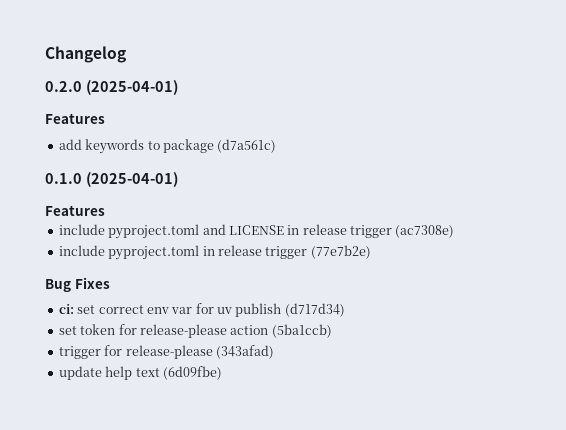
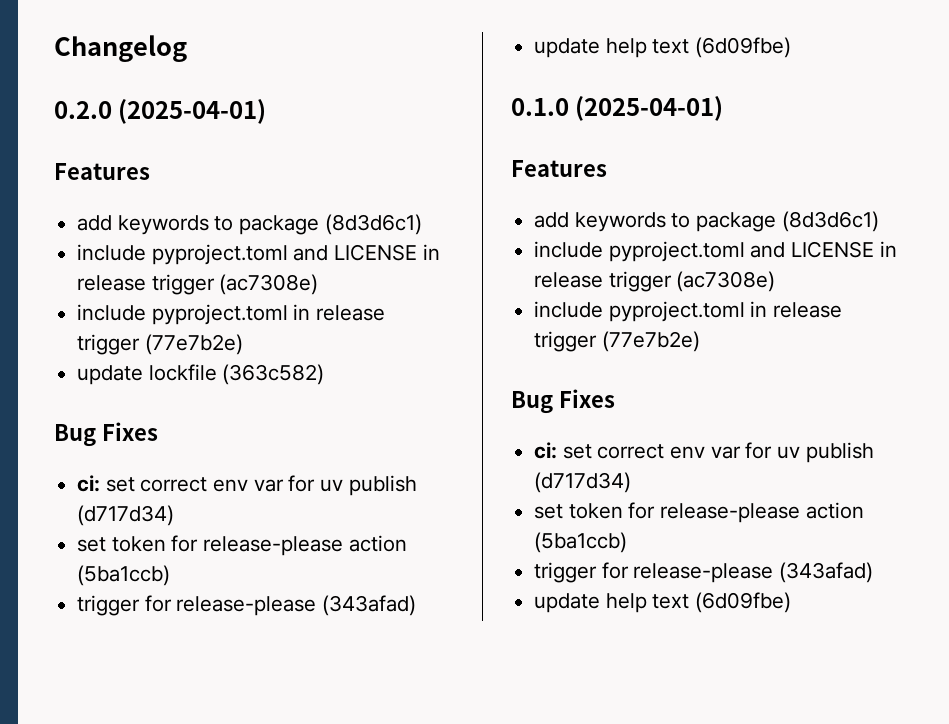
[217,139,277,153] [45,172,178,187] [45,205,105,216] (d7a561c) // 0.1.0 (2025-04-01) // Features -> [324,214,422,235] [77,244,440,265] [77,274,319,295] [77,304,386,325] [77,334,243,355] [77,364,325,385] [54,422,158,447] [77,475,417,496] [77,505,175,526] [77,535,407,556] [77,565,171,586] [77,595,417,616] [534,37,792,58] [511,96,724,121] [511,160,607,177] [534,211,879,232] (8d3d6c1) // include pyproject.toml and LICENSE in release trigger (ac7308e) // include pyproject.toml in release trigger (77e7b2e) // update lockfile (363c582) // Bug Fixes // ci: set correct env var for uv publish (d717d34) // set token for release-please action (5ba1ccb) // trigger for release-please (343afad) // update help text (6d09fbe) // 0.1.0 (2025-04-01) // Features // add keywords to package (8d3d6c1)

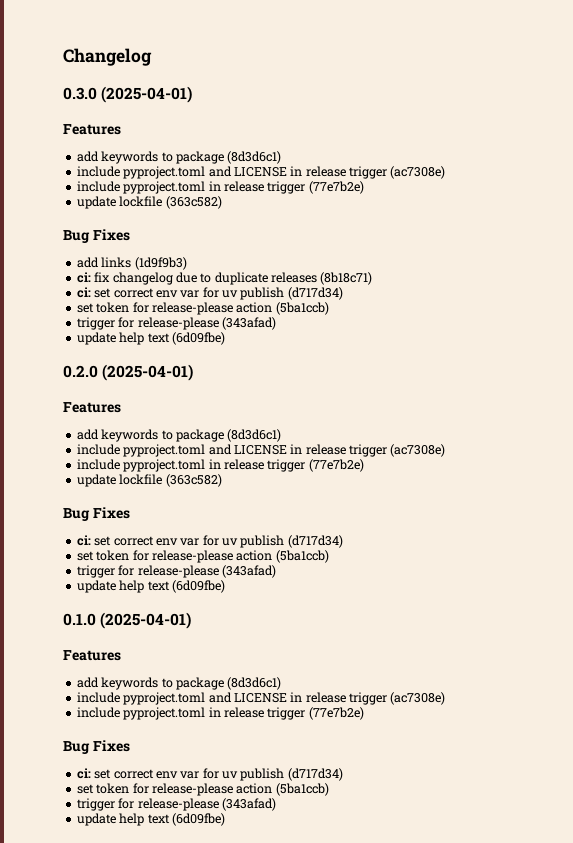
(187, 48) none -> [63,86,193,103] [63,124,121,135] [76,151,282,164] [76,166,446,179] [76,181,364,194] [76,196,222,209] [63,229,130,243] [76,257,187,270] [76,272,373,285] [76,287,343,300] [76,302,329,315] [76,317,276,330] [76,332,225,345] // 0.3.0 (2025-04-01) // Features // add keywords to package (8d3d6c1) // include pyproject.toml and LICENSE in release trigger (ac7308e) // include pyproject.toml in release trigger (77e7b2e) // update lockfile (363c582) // Bug Fixes // add links (1d9f9b3) // ci: fix changelog due to duplicate releases (8b18c71) // ci: set correct env var for uv publish (d717d34) // set token for release-please action (5ba1ccb) // trigger for release-please (343afad) // update help text (6d09fbe)

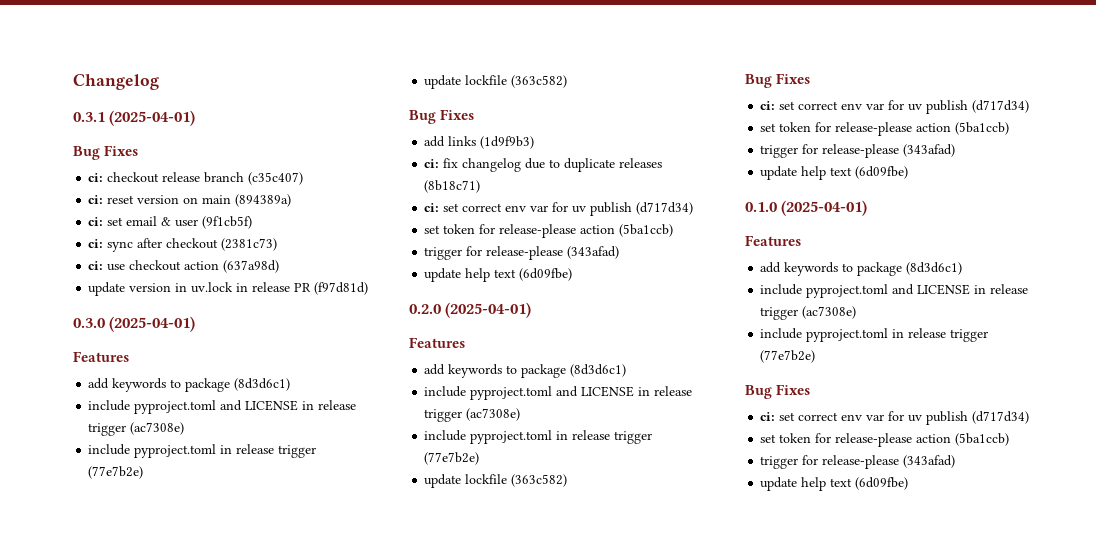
(152, 57) none -> [73,110,196,126] [73,145,139,160] [88,172,304,185] [88,194,292,207] [88,216,253,229] [88,238,278,252] [88,260,280,273] [88,282,369,296] // 0.3.1 (2025-04-01) // Bug Fixes // ci: checkout release branch (c35c407) // ci: reset version on main (894389a) // ci: set email & user (9f1cb5f) // ci: sync after checkout (2381c73) // ci: use checkout action (637a98d) // update version in uv.lock in release PR (f97d81d)

